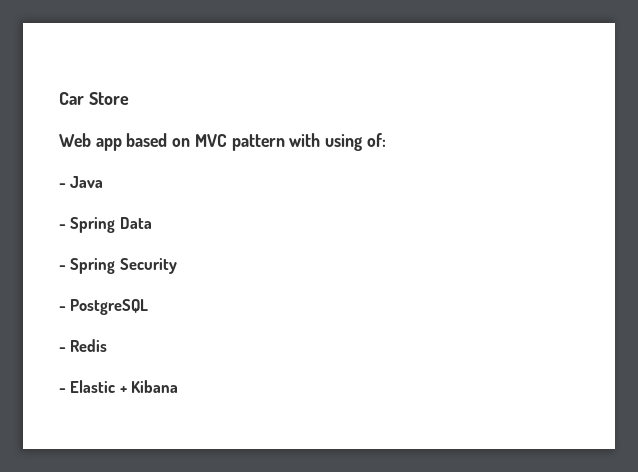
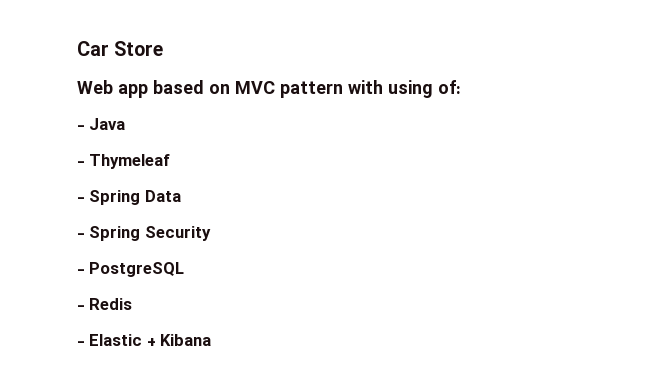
(104, 182) none -> [77,154,171,169] // - Thymeleaf

